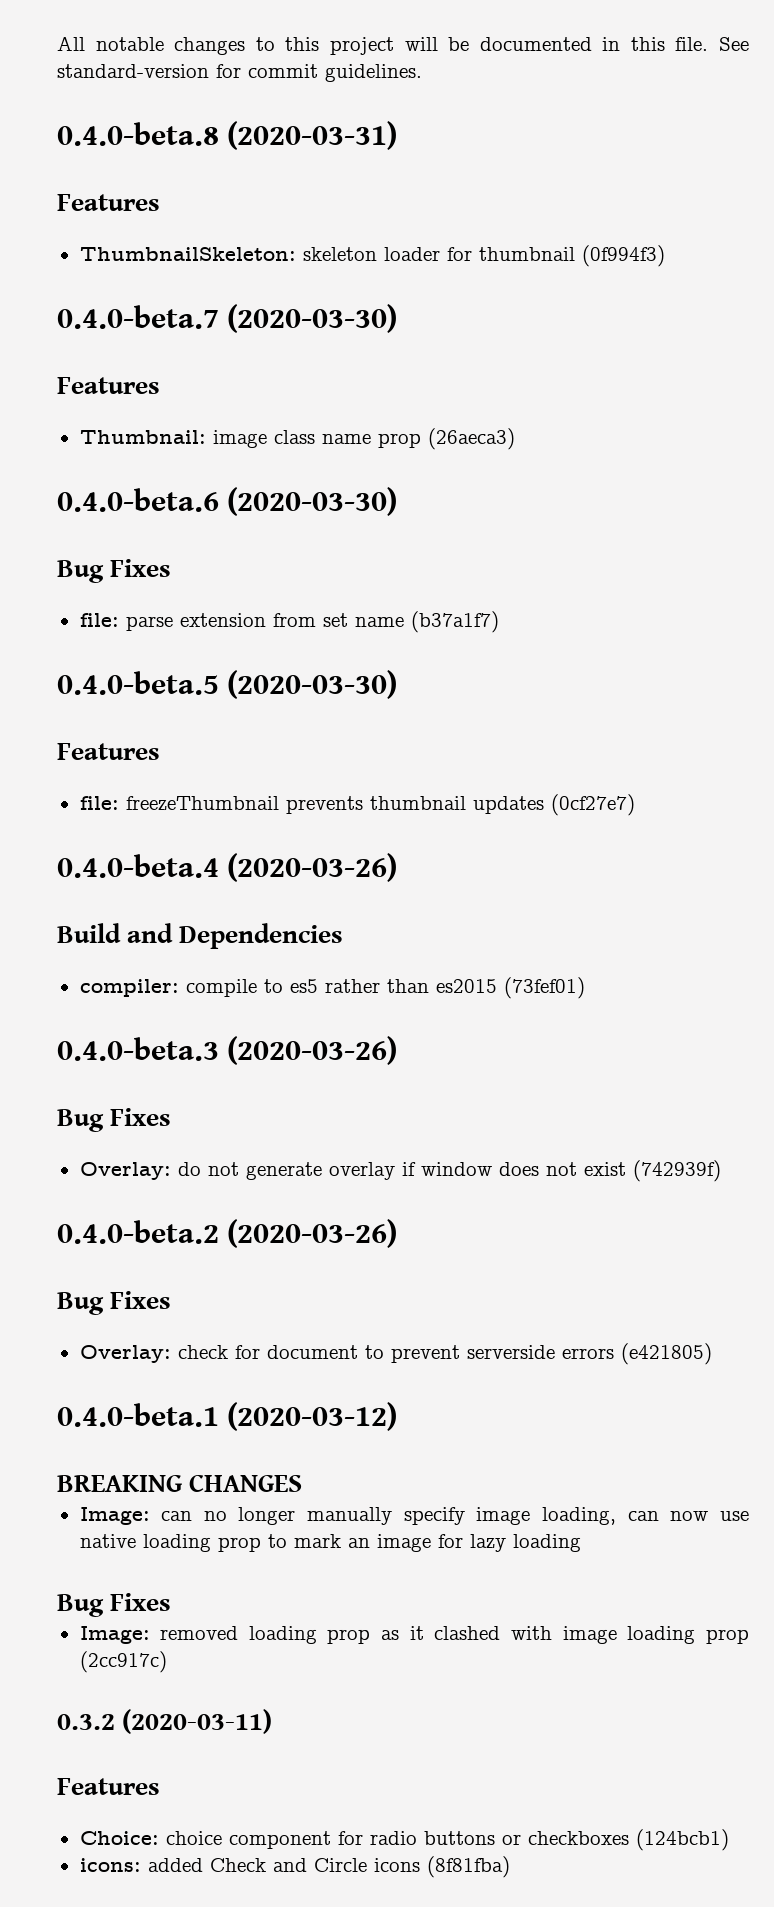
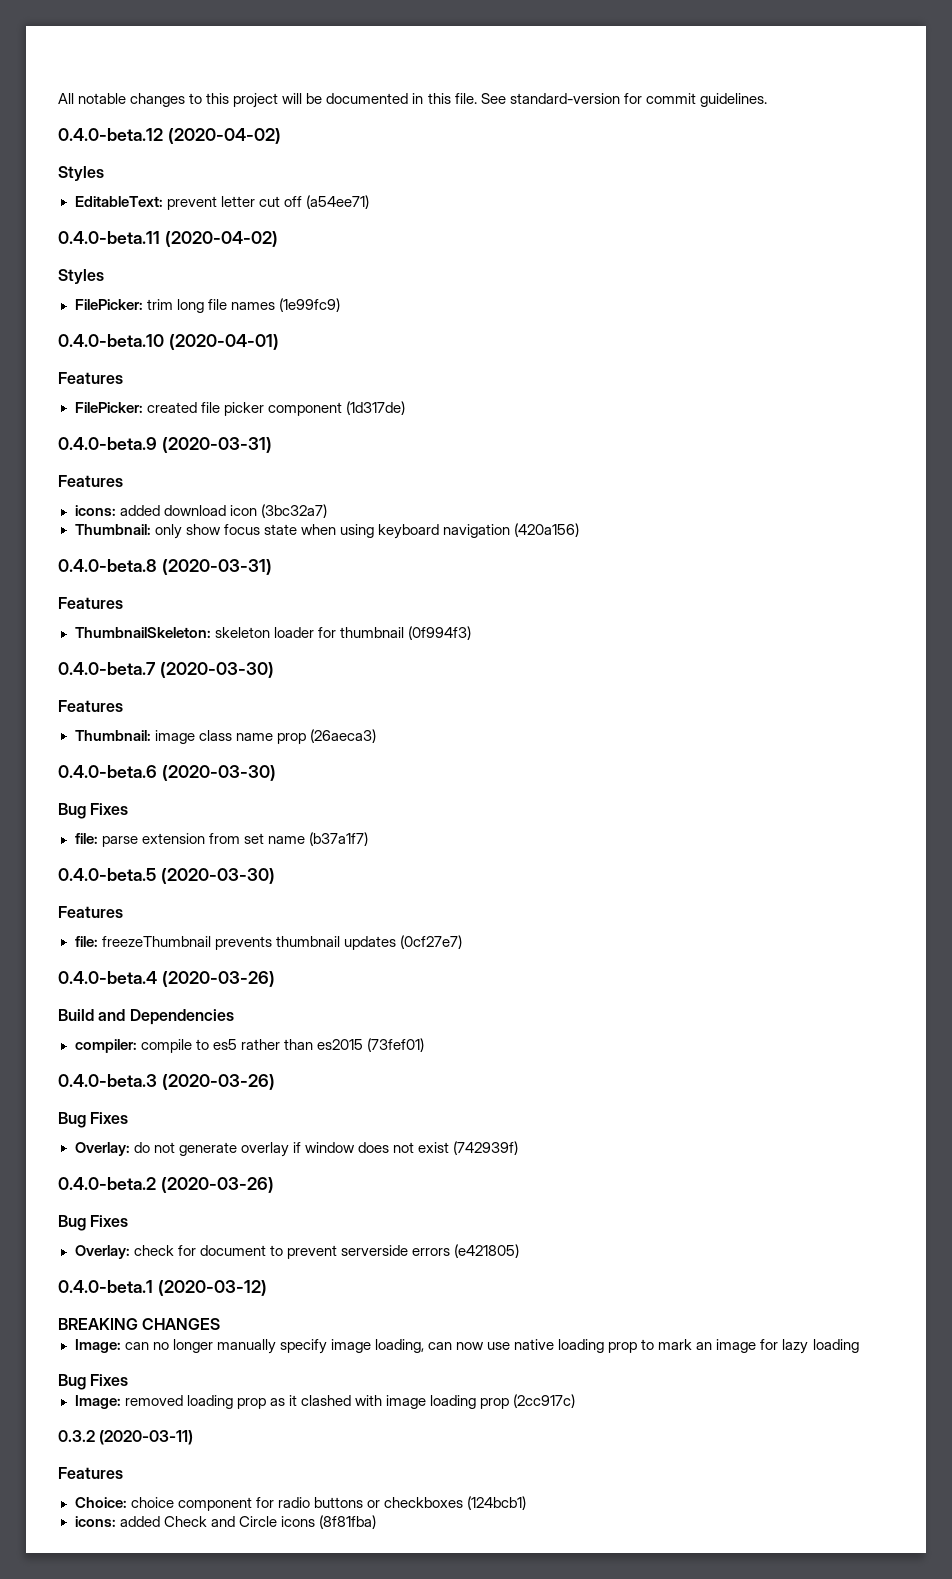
(422, 73) none -> [58,128,281,144] [58,166,104,181] [74,195,369,210] [58,231,278,247] [58,269,104,284] [74,298,340,313] [58,334,279,350] [58,372,123,384] [74,401,405,416] [58,437,272,453] [58,475,123,487] [74,504,327,518] [74,523,579,539] // 0.4.0-beta.12 (2020-04-02) // Styles // EditableText: prevent letter cut off (a54ee71) // 0.4.0-beta.11 (2020-04-02) // Styles // FilePicker: trim long file names (1e99fc9) // 0.4.0-beta.10 (2020-04-01) // Features // FilePicker: created file picker component (1d317de) // 0.4.0-beta.9 (2020-03-31) // Features // icons: added download icon (3bc32a7) // Thumbnail: only show focus state when using keyboard navigation (420a156)

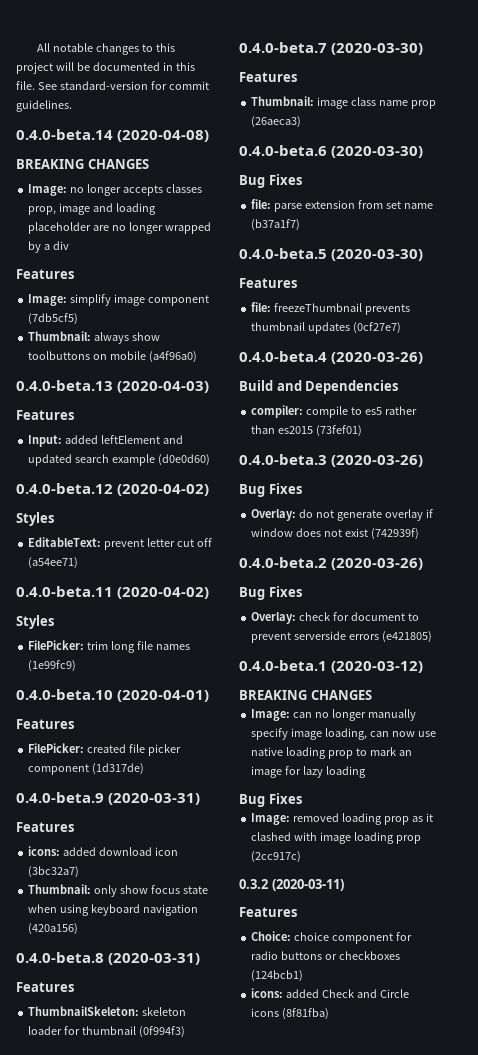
(767, 100) none -> [16,129,210,142] [16,159,149,169] [28,184,202,196] [28,203,157,215] [28,222,211,234] [28,241,70,253] [16,269,74,279] [28,294,210,306] [28,313,79,325] [28,331,161,344] [28,351,198,363] [16,380,210,393] [16,410,74,420] [28,435,184,447] [28,454,211,466] // 0.4.0-beta.14 (2020-04-08) // BREAKING CHANGES // Image: no longer accepts classes prop, image and loading placeholder are no longer wrapped by a div // Features // Image: simplify image component (7db5cf5) // Thumbnail: always show toolbuttons on mobile (a4f96a0) // 0.4.0-beta.13 (2020-04-03) // Features // Input: added leftElement and updated search example (d0e0d60)

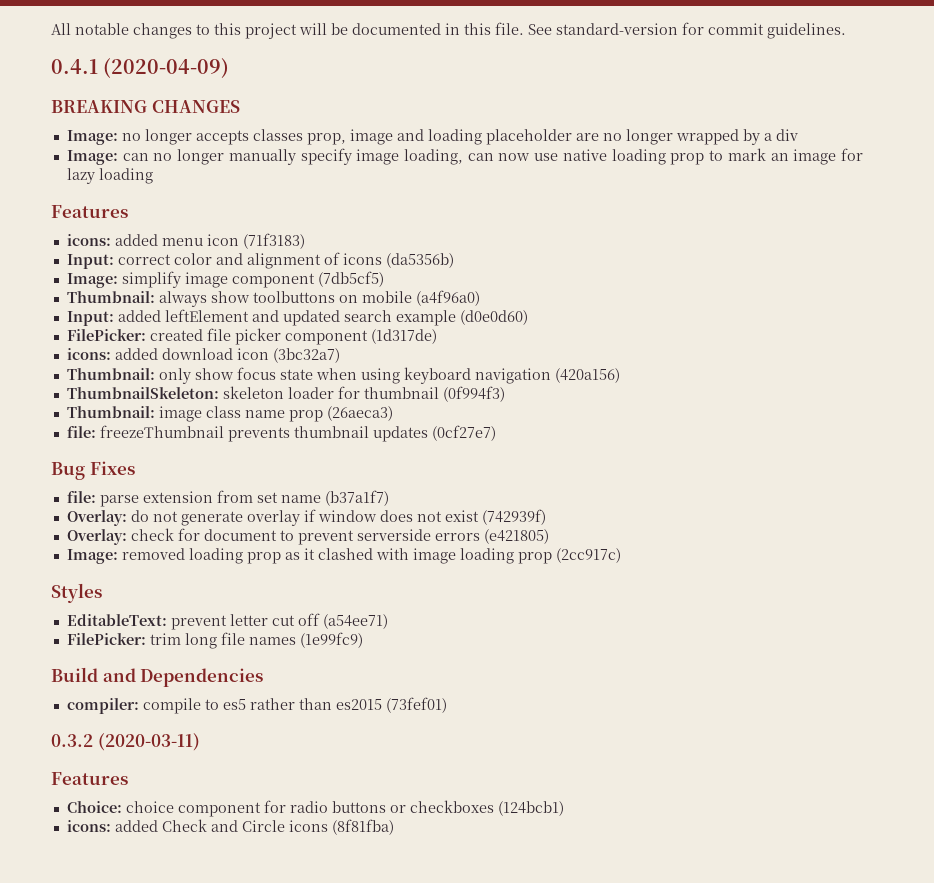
[16,129,210,142] 0.4.0-beta.14 (2020-04-08) -> [51,58,230,78] 0.4.1 (2020-04-09)
[16,269,74,279] [28,294,210,306] [28,313,79,325] [28,331,161,344] [28,351,198,363] [16,380,210,393] [16,410,74,420] [28,435,184,447] [28,454,211,466] [16,483,210,496] [16,512,54,526] [28,537,212,550] [28,557,79,569] [16,586,210,599] [16,615,54,629] [28,640,190,653] [28,660,77,672] [16,689,210,702] [16,719,74,729] [28,743,182,756] [28,763,145,775] [16,792,201,805] [16,822,74,832] [28,846,179,856] [28,866,80,878] [28,884,208,897] [28,904,199,916] [28,923,79,935] [16,952,201,965] [16,982,74,992] [28,1006,187,1016] [28,1026,186,1038] [239,42,424,55] [239,72,297,82] [251,96,436,109] [251,116,302,128] [239,145,424,158] [239,174,302,188] [251,199,433,212] [251,219,301,231] [239,248,424,261] [239,278,297,288] [251,302,411,315] [251,322,402,334] [239,351,424,364] [239,380,399,394] [251,405,417,418] [251,425,363,437] [239,454,424,467] [239,483,302,497] [251,509,433,521] [251,528,419,540] [239,557,424,570] [239,586,302,600] [251,612,419,624] [251,631,433,643] [239,660,424,673] [239,690,372,700] // Features // Image: simplify image component (7db5cf5) // Thumbnail: always show toolbuttons on mobile (a4f96a0) // 0.4.0-beta.13 (2020-04-03) // Features // Input: added leftElement and updated search example (d0e0d60) // 0.4.0-beta.12 (2020-04-02) // Styles // EditableText: prevent letter cut off (a54ee71) // 0.4.0-beta.11 (2020-04-02) // Styles // FilePicker: trim long file names (1e99fc9) // 0.4.0-beta.10 (2020-04-01) // Features // FilePicker: created file picker component (1d317de) // 0.4.0-beta.9 (2020-03-31) // Features // icons: added download icon (3bc32a7) // Thumbnail: only show focus state when using keyboard navigation (420a156) // 0.4.0-beta.8 (2020-03-31) // Features // ThumbnailSkeleton: skeleton loader for thumbnail (0f994f3) // 0.4.0-beta.7 (2020-03-30) // Features // Thumbnail: image class name prop (26aeca3) // 0.4.0-beta.6 (2020-03-30) // Bug Fixes // file: parse extension from set name (b37a1f7) // 0.4.0-beta.5 (2020-03-30) // Features // file: freezeThumbnail prevents thumbnail updates (0cf27e7) // 0.4.0-beta.4 (2020-03-26) // Build and Dependencies // compiler: compile to es5 rather than es2015 (73fef01) // 0.4.0-beta.3 (2020-03-26) // Bug Fixes // Overlay: do not generate overlay if window does not exist (742939f) // 0.4.0-beta.2 (2020-03-26) // Bug Fixes // Overlay: check for document to prevent serverside errors (e421805) // 0.4.0-beta.1 (2020-03-12) // BREAKING CHANGES -> (798, 135) none
[239,793,302,807] Bug Fixes -> [51,205,128,218] [66,233,305,249] [66,252,454,269] [66,271,384,288] [66,290,480,307] [66,309,528,326] [66,328,437,345] [66,348,340,363] [66,367,620,384] [66,386,505,402] [66,406,393,422] [66,425,496,442] [51,461,135,480] [66,490,389,507] [66,509,546,526] [66,528,549,545] Features // icons: added menu icon (71f3183) // Input: correct color and alignment of icons (da5356b) // Image: simplify image component (7db5cf5) // Thumbnail: always show toolbuttons on mobile (a4f96a0) // Input: added leftElement and updated search example (d0e0d60) // FilePicker: created file picker component (1d317de) // icons: added download icon (3bc32a7) // Thumbnail: only show focus state when using keyboard navigation (420a156) // ThumbnailSkeleton: skeleton loader for thumbnail (0f994f3) // Thumbnail: image class name prop (26aeca3) // file: freezeThumbnail prevents thumbnail updates (0cf27e7) // Bug Fixes // file: parse extension from set name (b37a1f7) // Overlay: do not generate overlay if window does not exist (742939f) // Overlay: check for document to prevent serverside errors (e421805)
(302, 857) none -> [51,583,102,603] [66,613,388,630] [66,632,363,649] [51,667,264,687] [66,697,447,714] // Styles // EditableText: prevent letter cut off (a54ee71) // FilePicker: trim long file names (1e99fc9) // Build and Dependencies // compiler: compile to es5 rather than es2015 (73fef01)

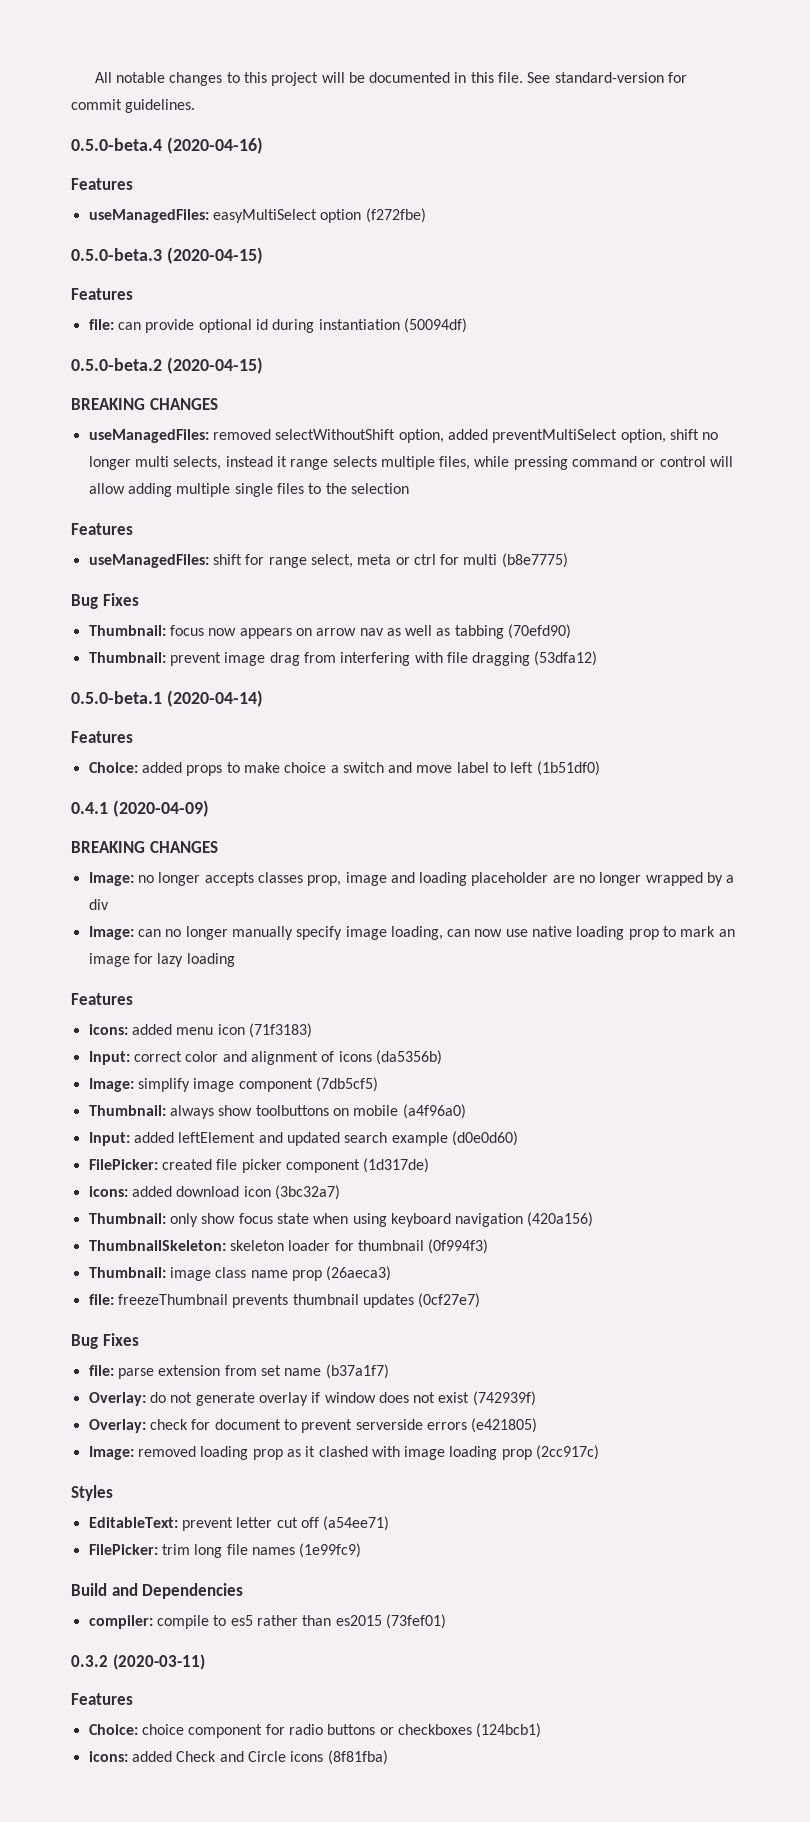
(846, 31) none -> [71,137,263,154] [71,178,133,190] [88,208,426,223] [71,247,263,264] [71,288,133,300] [88,318,467,333] [71,357,263,374] [71,398,218,410] [88,429,719,443] [88,456,734,470] [88,483,409,497] [71,523,133,535] [88,553,568,568] [71,593,139,609] [88,624,572,639] [88,651,598,666] [71,690,263,707] [71,731,133,743] [88,761,600,776] // 0.5.0-beta.4 (2020-04-16) // Features // useManagedFiles: easyMultiSelect option (f272fbe) // 0.5.0-beta.3 (2020-04-15) // Features // file: can provide optional id during instantiation (50094df) // 0.5.0-beta.2 (2020-04-15) // BREAKING CHANGES // useManagedFiles: removed selectWithoutShift option, added preventMultiSelect option, shift no longer multi selects, instead it range selects multiple files, while pressing command or control will allow adding multiple single files to the selection // Features // useManagedFiles: shift for range select, meta or ctrl for multi (b8e7775) // Bug Fixes // Thumbnail: focus now appears on arrow nav as well as tabbing (70efd90) // Thumbnail: prevent image drag from interfering with file dragging (53dfa12) // 0.5.0-beta.1 (2020-04-14) // Features // Choice: added props to make choice a switch and move label to left (1b51df0)

